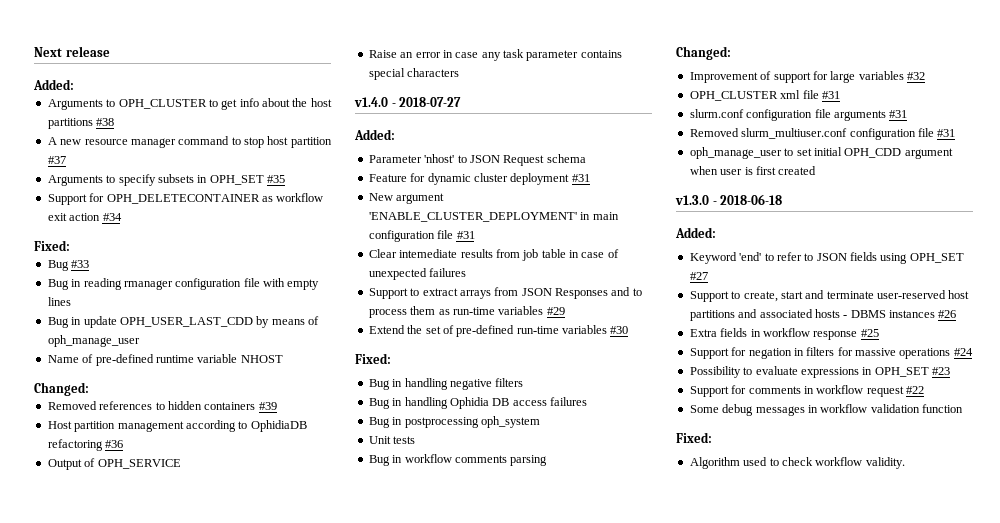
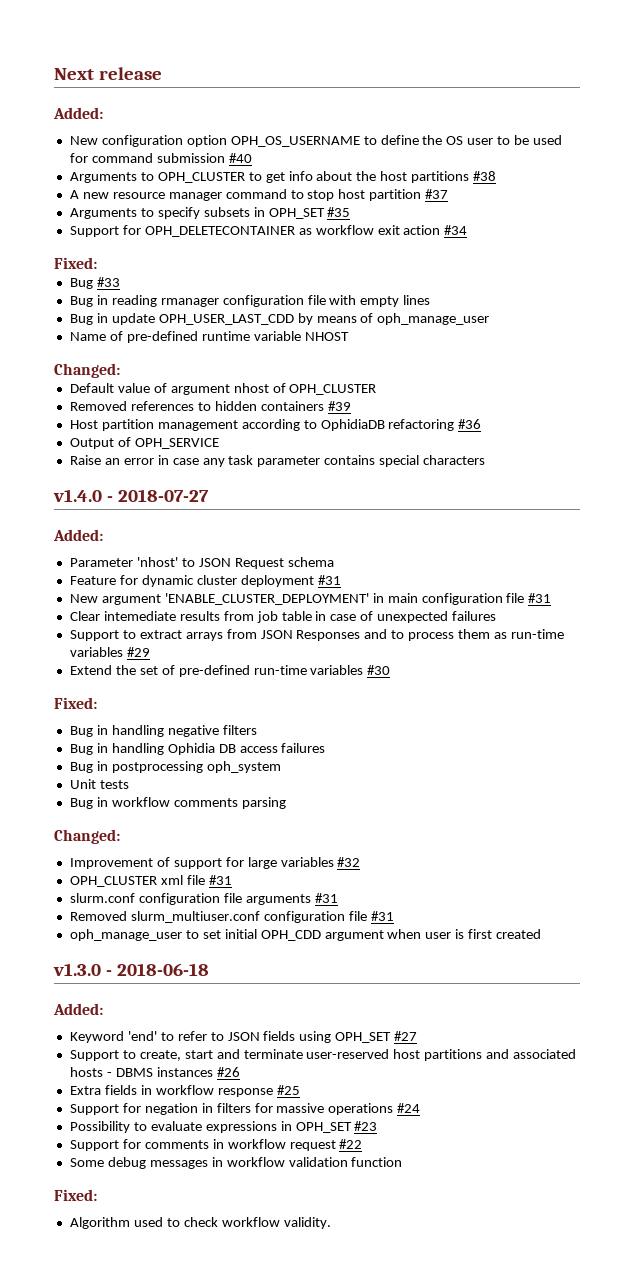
(74, 84) none -> [69,135,563,147] [69,153,252,163] // New configuration option OPH_OS_USERNAME to define the OS user to be used for command submission #40
(89, 389) none -> [69,383,377,395] // Default value of argument nhost of OPH_CLUSTER

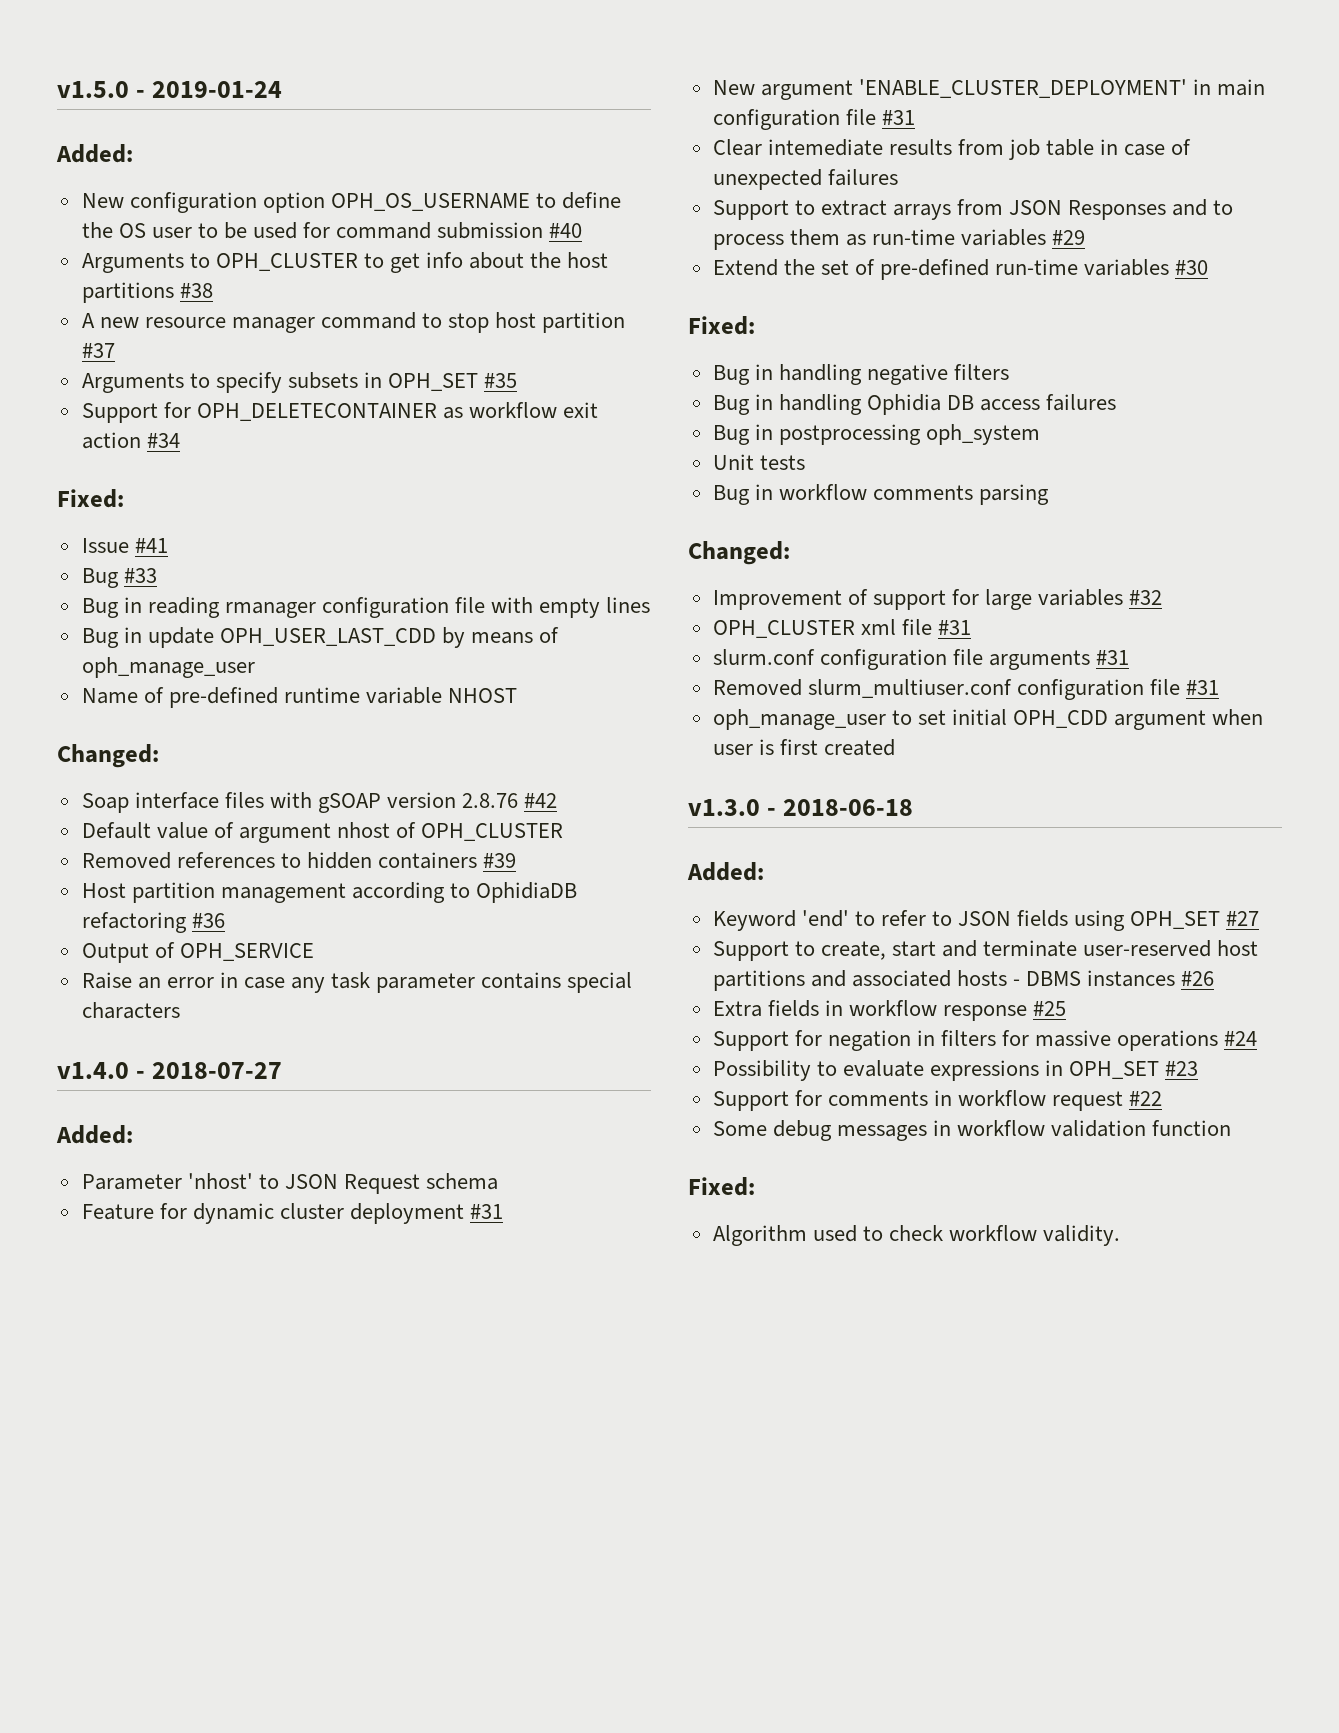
[54,67,162,80] Next release -> [57,81,283,98] v1.5.0 - 2019-01-24
(97, 263) none -> [81,538,168,553] // Issue #41
(120, 370) none -> [81,792,558,813] // Soap interface files with gSOAP version 2.8.76 #42

